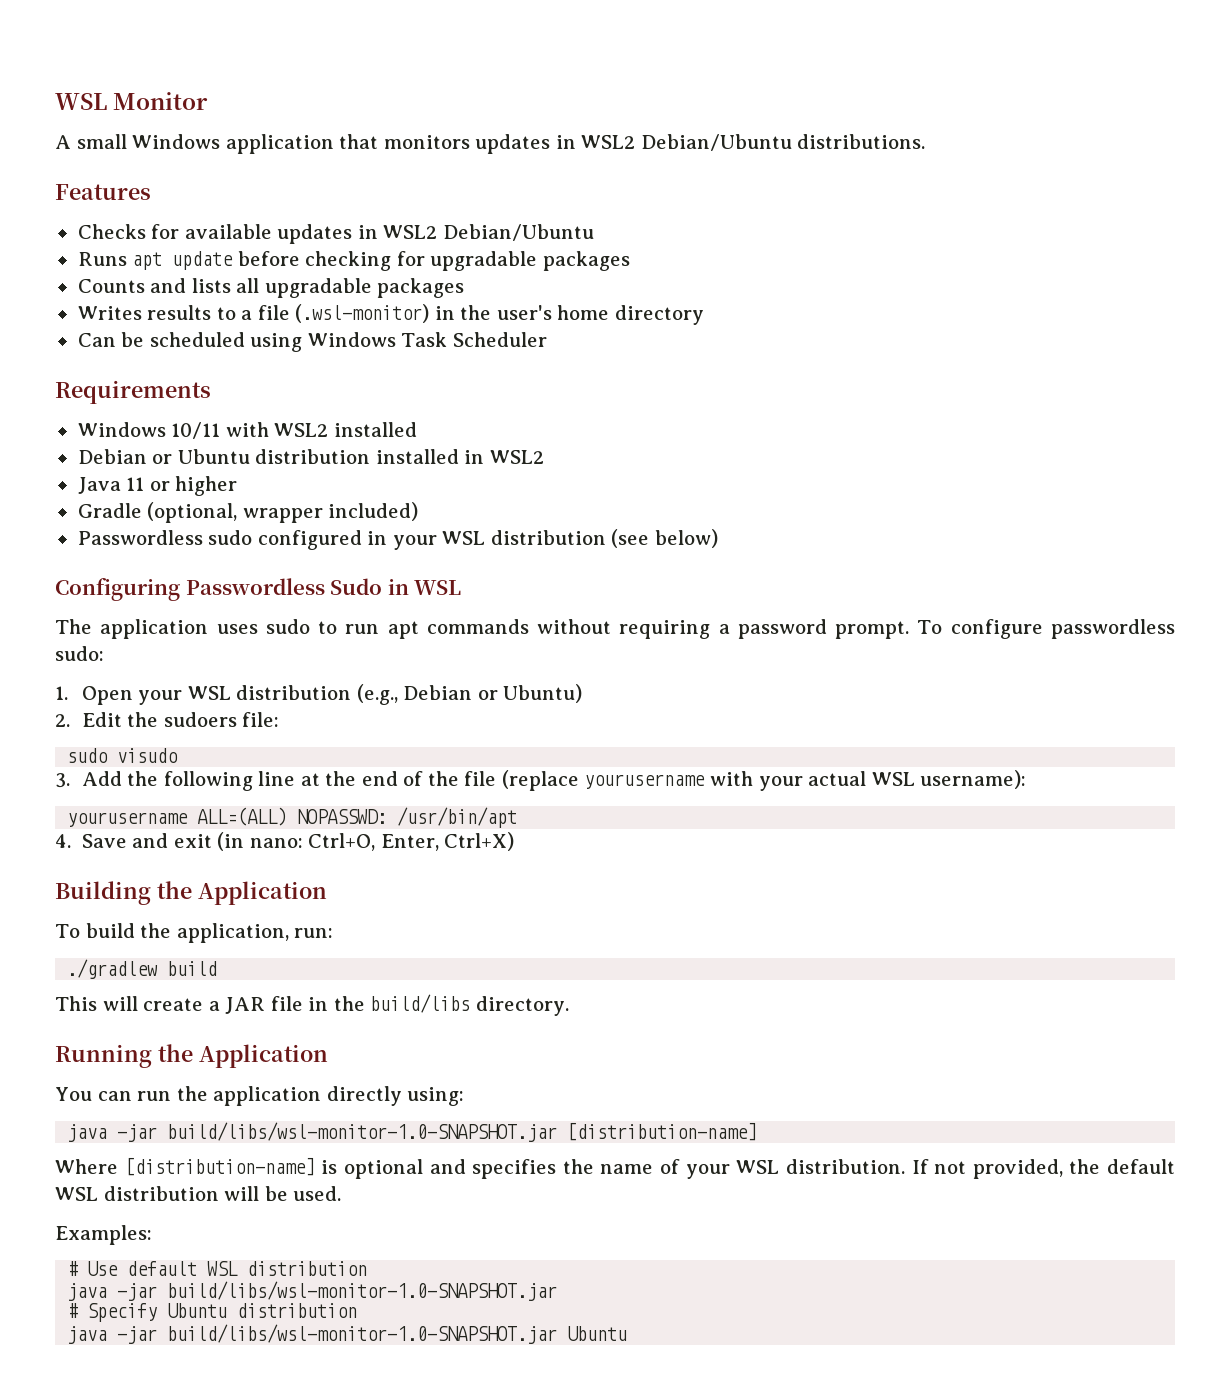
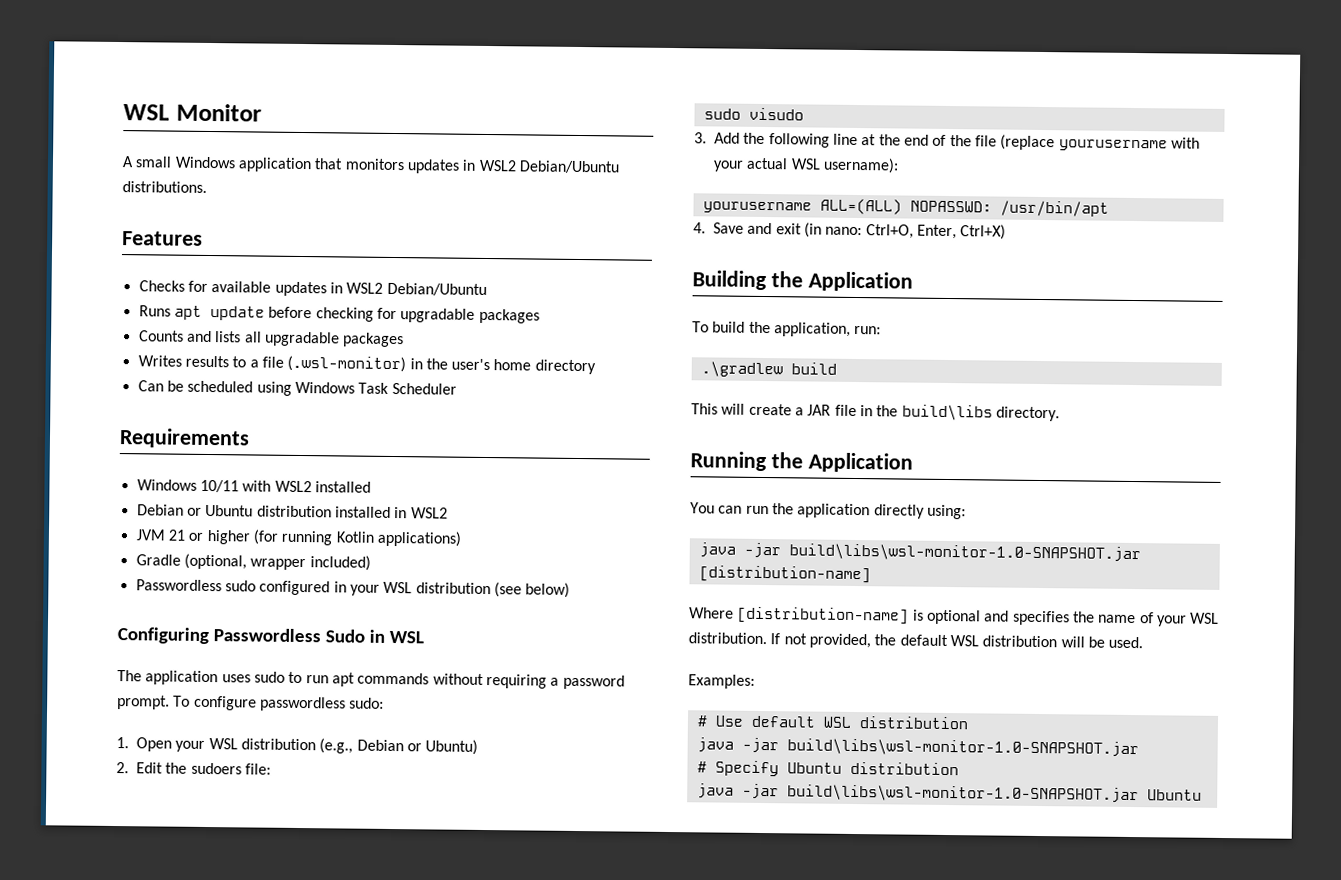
[77,477,145,494] Java 11 -> [135,529,186,541] JVM 21
(238, 486) none -> [252,529,461,547] (for running Kotlin applications)
[67,959,159,979] ./gradlew -> [700,361,783,378] .\gradlew
[370,994,471,1013] build/libs -> [901,404,993,421] build\libs
[167,1122,558,1142] build/libs/wsl-monitor-1.0-SNAPSHOT.jar -> [788,543,1141,563] build\libs\wsl-monitor-1.0-SNAPSHOT.jar
[167,1281,558,1301] build/libs/wsl-monitor-1.0-SNAPSHOT.jar -> [786,738,1139,758] build\libs\wsl-monitor-1.0-SNAPSHOT.jar
[167,1324,558,1344] build/libs/wsl-monitor-1.0-SNAPSHOT.jar -> [786,784,1139,804] build\libs\wsl-monitor-1.0-SNAPSHOT.jar

